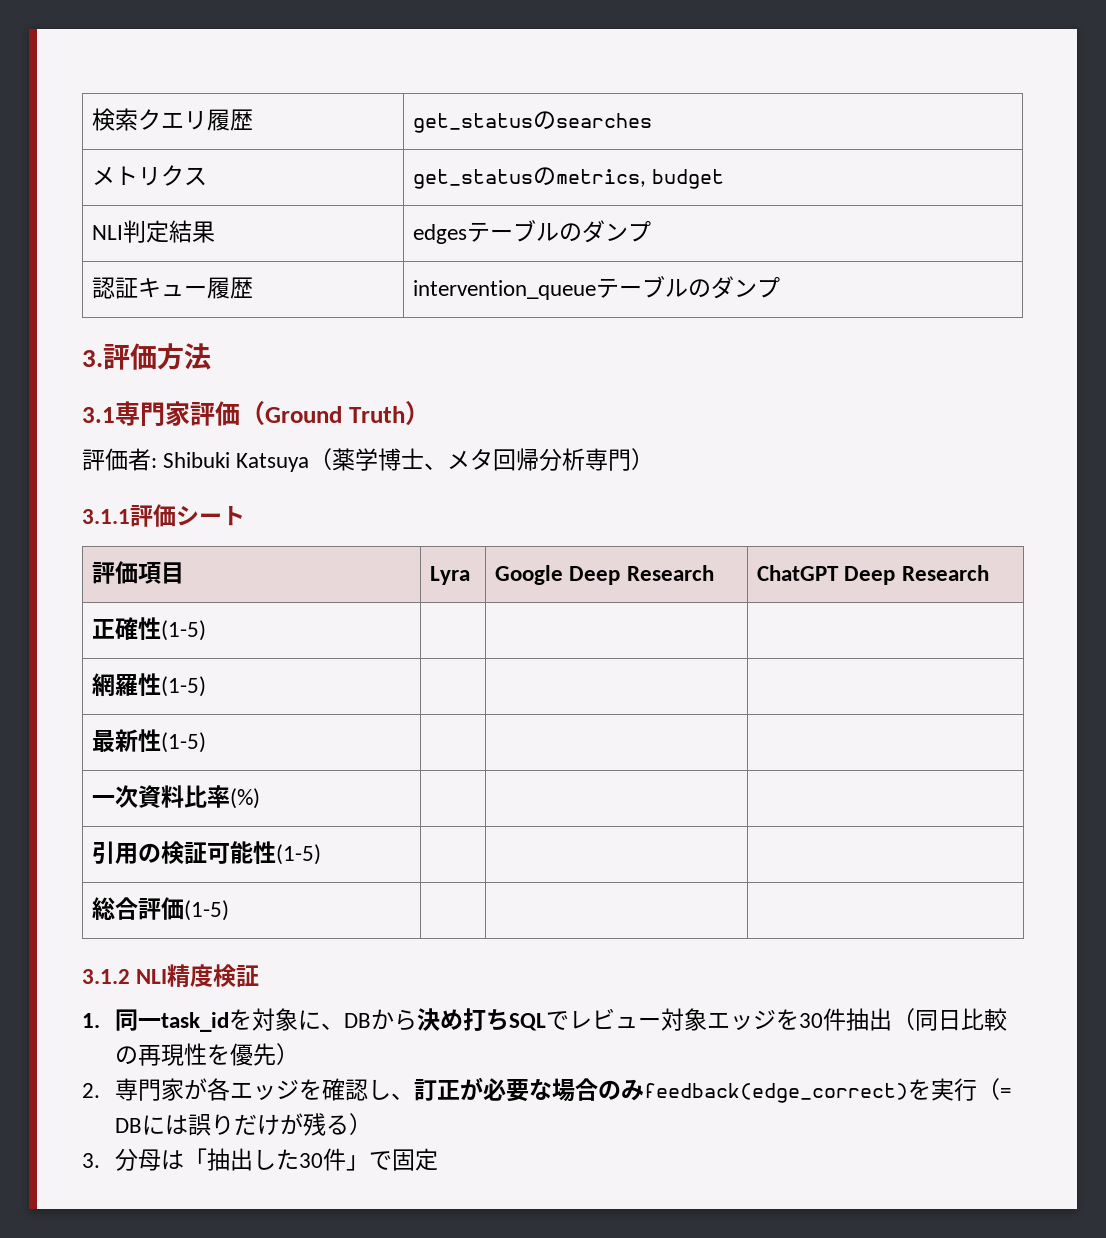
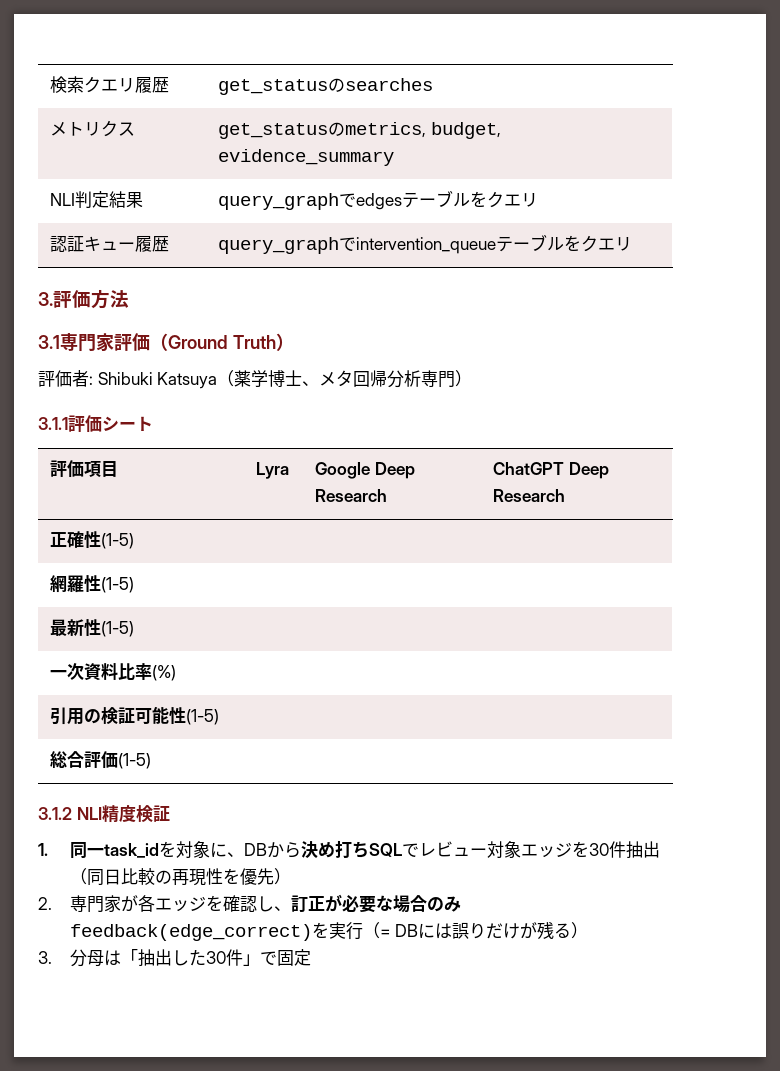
[652,169,725,189] budget -> [431,122,502,139] [218,149,395,166] budget, evidence_summary
(216, 232) none -> [218,193,357,210] query_graphで
[559,220,652,243] のダンプ -> [470,191,539,208] をクエリ
(254, 288) none -> [218,237,357,254] query_graphで
[688,276,781,299] のダンプ -> [564,235,633,252] をクエリ

